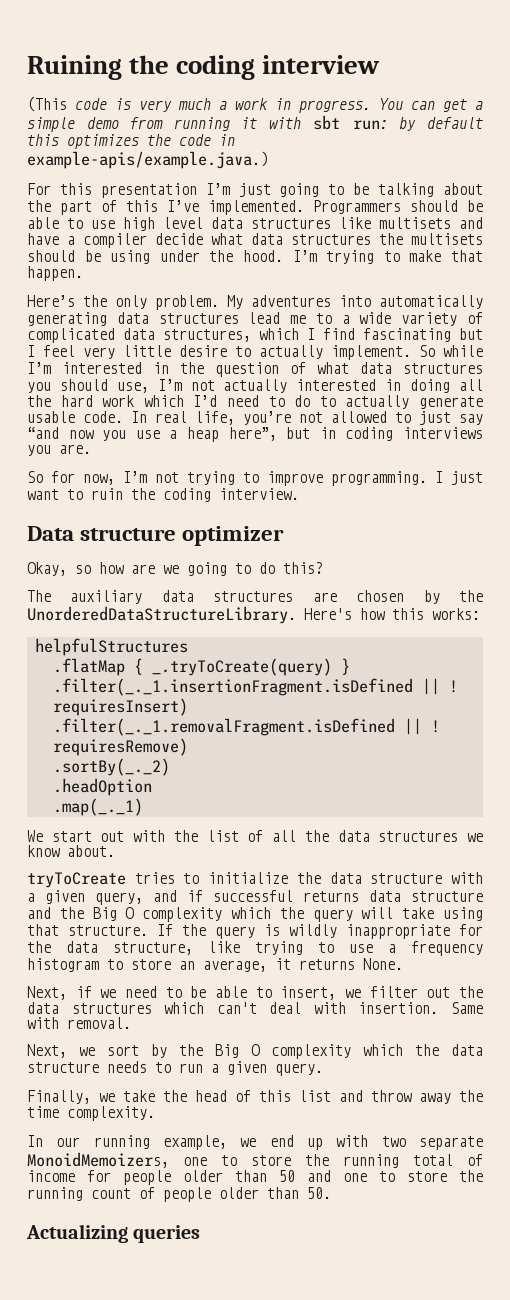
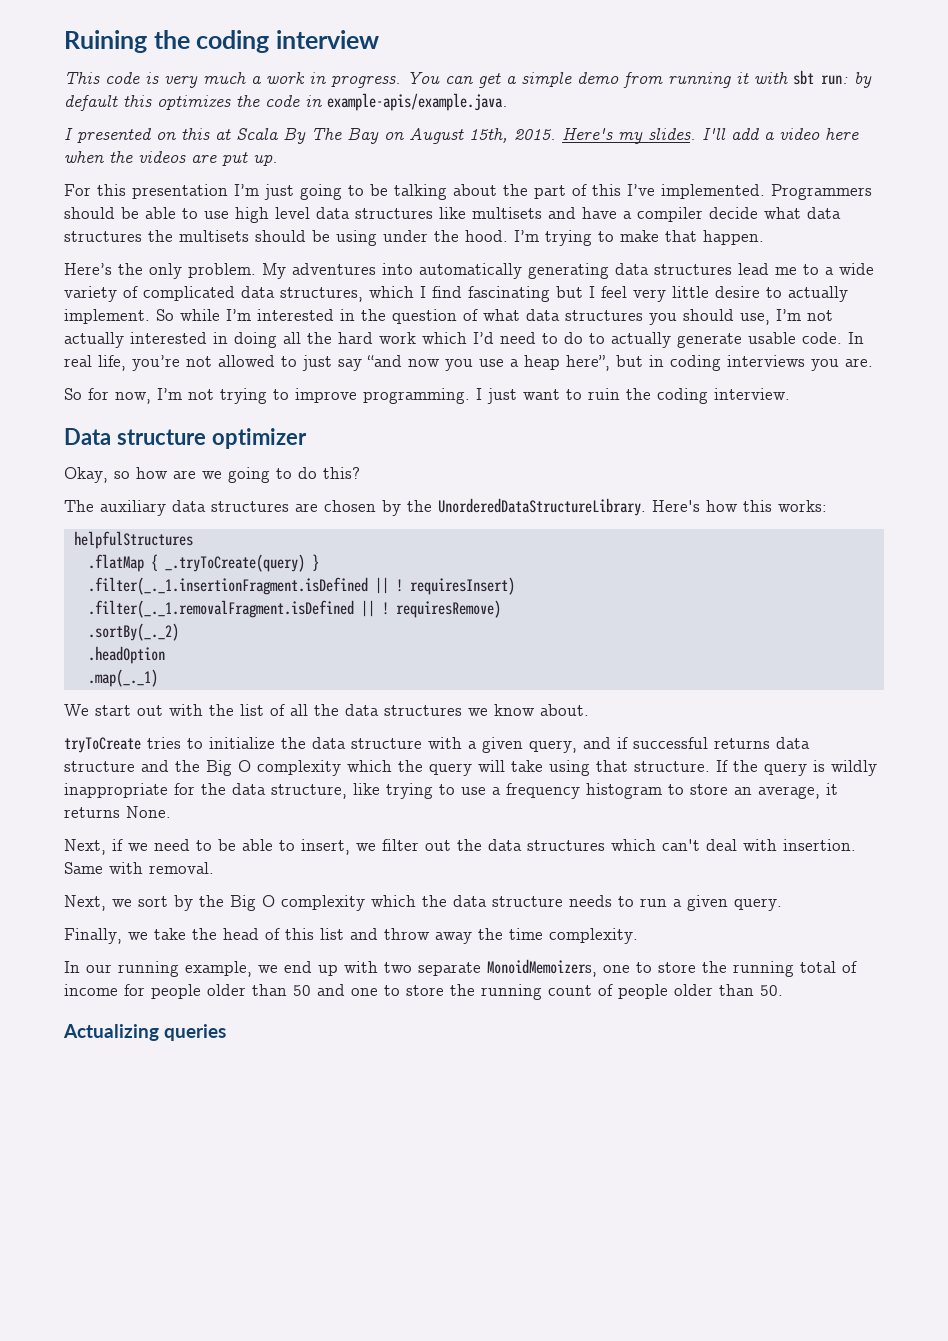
[27,96,67,112] (This -> [64,72,100,84] This
[27,151,268,169] example-apis/example.java.) -> [327,93,508,111] [64,127,859,144] [64,151,278,166] example-apis/example.java. // I presented on this at Scala By The Bay on August 15th, 2015. Here's my slides. I'll add a video here when the videos are put up.

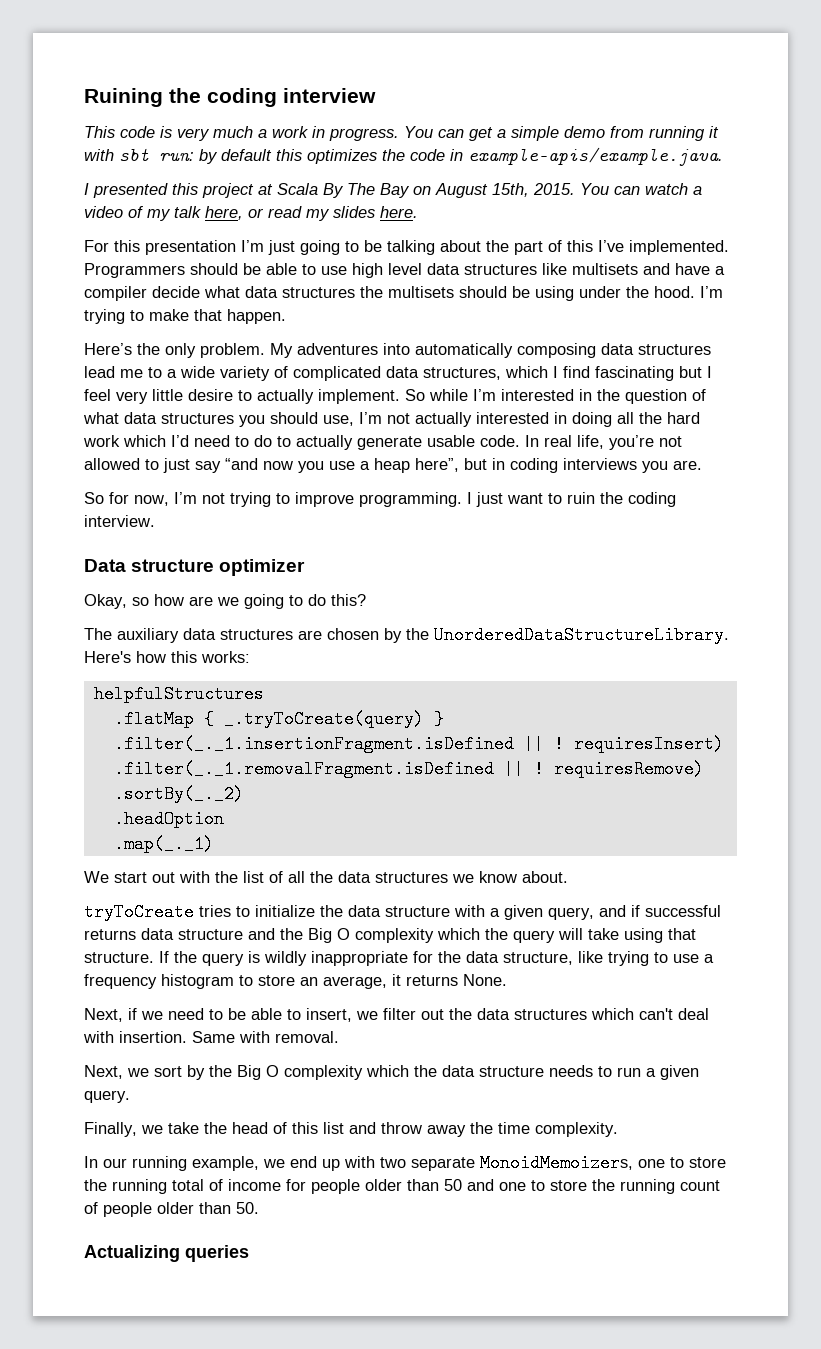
[156,128,210,140] on this -> [172,183,254,198] this project
[562,127,859,144] [64,151,278,166] Here's my slides. I'll add a video here when the videos are put up. -> [580,183,702,195] [84,206,418,221] You can watch a video of my talk here, or read my slides here.
[528,263,609,279] generating -> [517,343,596,358] composing

